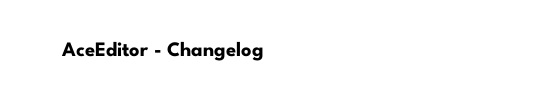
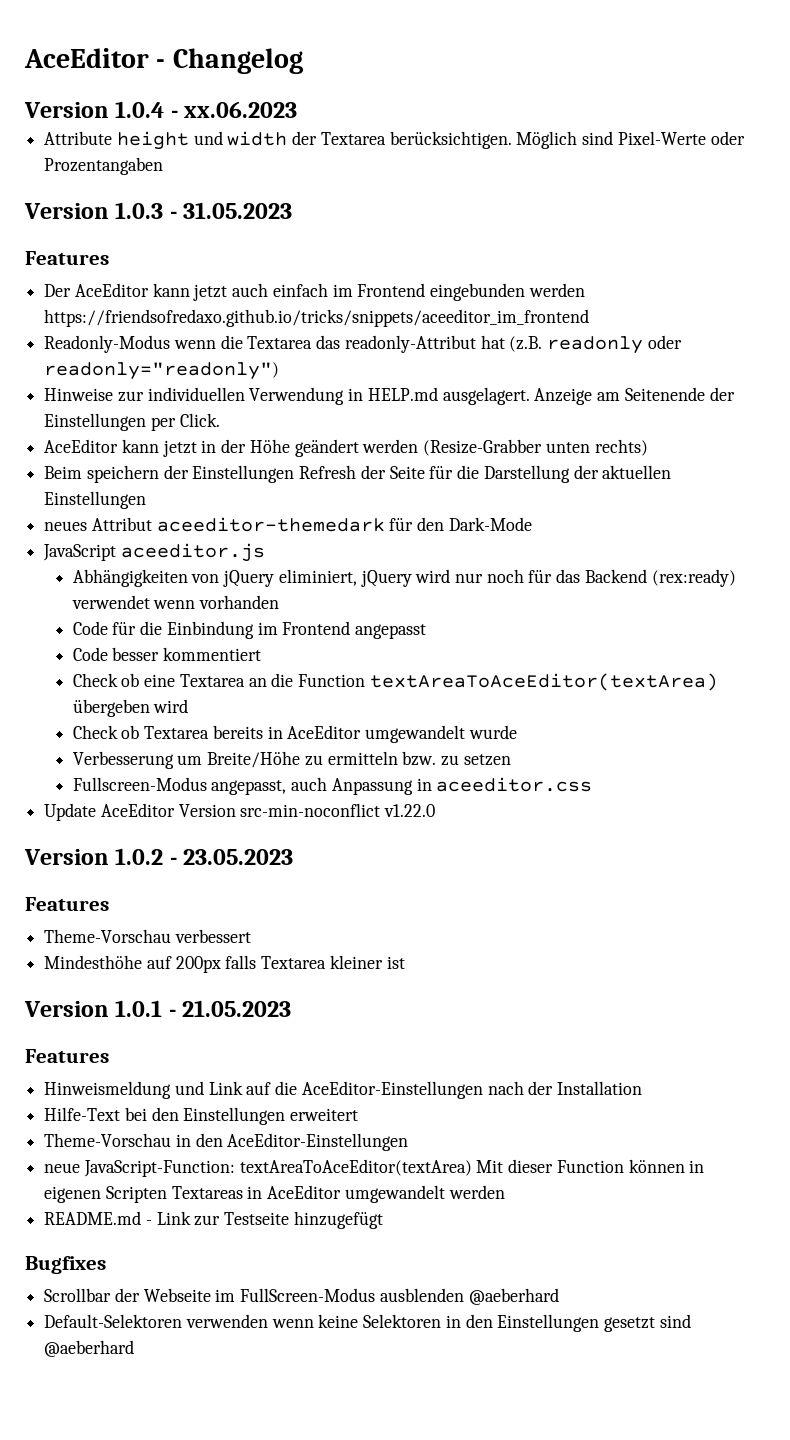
(265, 51) none -> [24,101,298,118] [44,131,745,150] [44,157,164,175] [24,202,293,219] [25,251,109,265] [44,283,585,301] [44,309,590,327] [44,335,682,354] [44,362,280,380] [44,387,735,405] [44,413,220,431] [44,439,648,457] [44,465,672,483] [44,491,147,509] [44,517,532,532] [43,543,265,562] [72,569,736,587] [71,595,280,609] [72,621,426,639] [72,647,262,661] [72,673,718,691] [72,699,189,717] [72,725,517,743] [72,751,511,769] [72,777,593,795] [44,803,436,821] [24,848,294,865] [25,897,109,911] [44,929,251,943] [44,955,405,973] [24,1000,292,1017] [25,1049,109,1063] [44,1081,643,1099] [44,1107,359,1125] [44,1133,409,1151] [44,1159,705,1177] [44,1185,505,1203] [44,1211,383,1229] [25,1256,106,1274] [44,1288,559,1305] [44,1314,691,1332] [44,1340,135,1357] // Version 1.0.4 - xx.06.2023 // Attribute height und width der Textarea berücksichtigen. Möglich sind Pixel-Werte oder Prozentangaben // Version 1.0.3 - 31.05.2023 // Features // Der AceEditor kann jetzt auch einfach im Frontend eingebunden werden https://friendsofredaxo.github.io/tricks/snippets/aceeditor_im_frontend // Readonly-Modus wenn die Textarea das readonly-Attribut hat (z.B. readonly oder readonly="readonly") // Hinweise zur individuellen Verwendung in HELP.md ausgelagert. Anzeige am Seitenende der Einstellungen per Click. // AceEditor kann jetzt in der Höhe geändert werden (Resize-Grabber unten rechts) // Beim speichern der Einstellungen Refresh der Seite für die Darstellung der aktuellen Einstellungen // neues Attribut aceeditor-themedark für den Dark-Mode // JavaScript aceeditor.js // Abhängigkeiten von jQuery eliminiert, jQuery wird nur noch für das Backend (rex:ready) verwendet wenn vorhanden // Code für die Einbindung im Frontend angepasst // Code besser kommentiert // Check ob eine Textarea an die Function textAreaToAceEditor(textArea) übergeben wird // Check ob Textarea bereits in AceEditor umgewandelt wurde // Verbesserung um Breite/Höhe zu ermitteln bzw. zu setzen // Fullscreen-Modus angepasst, auch Anpassung in aceeditor.css // Update AceEditor Version src-min-noconflict v1.22.0 // Version 1.0.2 - 23.05.2023 // Features // Theme-Vorschau verbessert // Mindesthöhe auf 200px falls Textarea kleiner ist // Version 1.0.1 - 21.05.2023 // Features // Hinweismeldung und Link auf die AceEditor-Einstellungen nach der Installation // Hilfe-Text bei den Einstellungen erweitert // Theme-Vorschau in den AceEditor-Einstellungen // neue JavaScript-Function: textAreaToAceEditor(textArea) Mit dieser Function können in eigenen Scripten Textareas in AceEditor umgewandelt werden // README.md - Link zur Testseite hinzugefügt // Bugfixes // Scrollbar der Webseite im FullScreen-Modus ausblenden @aeberhard // Default-Selektoren verwenden wenn keine Selektoren in den Einstellungen gesetzt sind @aeberhard

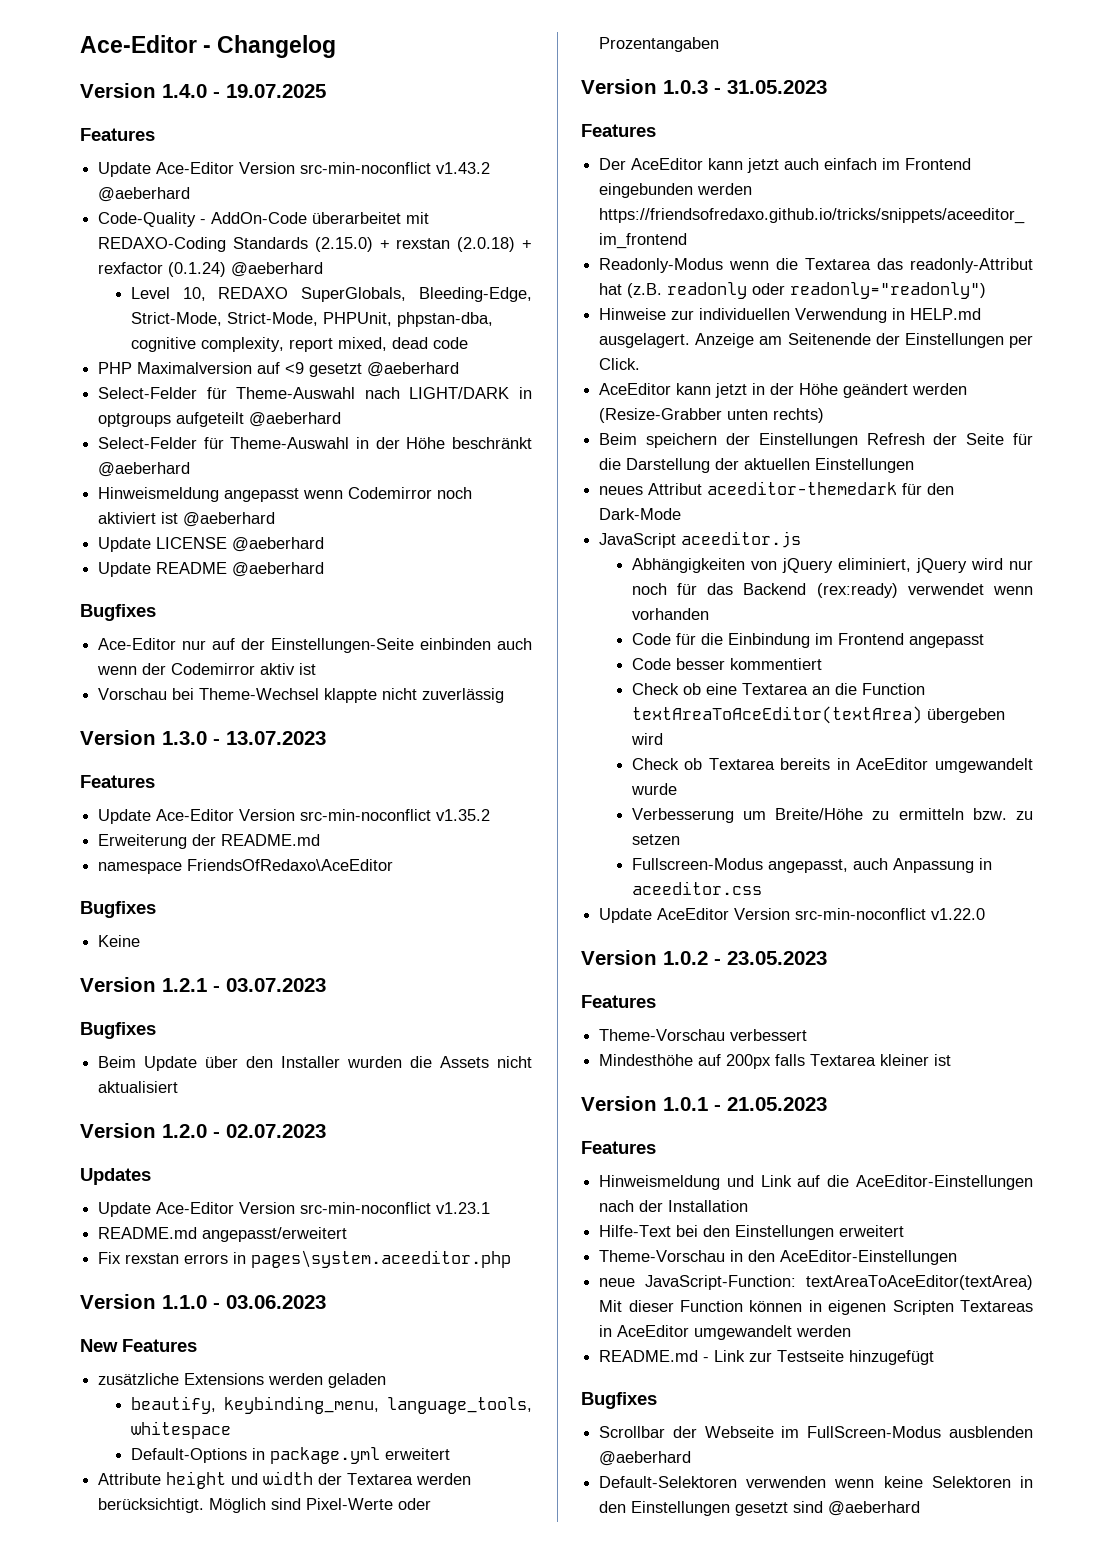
[24,48,149,68] AceEditor -> [80,35,197,53] Ace-Editor
[115,101,298,118] 1.0.4 - xx.06.2023 -> [162,84,326,98] [80,128,155,141] [98,162,491,177] [98,187,191,202] [98,212,430,227] [98,237,532,252] [98,262,324,277] [130,287,532,302] [130,312,493,327] [130,337,468,352] [98,362,460,377] [98,387,532,399] [98,412,342,427] [98,437,532,449] [98,462,191,477] [98,487,473,502] [98,512,276,527] [98,537,325,552] [98,562,325,577] [80,604,156,621] [98,638,532,653] [97,663,317,675] [98,688,505,703] [80,730,326,745] [80,775,155,788] [98,809,491,824] [98,834,321,849] [98,859,394,874] [80,901,156,918] [98,935,141,947] [80,977,326,992] [80,1022,156,1039] [98,1056,532,1071] [98,1081,179,1093] [80,1123,326,1138] [80,1168,151,1185] [98,1202,491,1217] [98,1227,348,1242] [98,1250,512,1268] [80,1294,326,1309] [80,1339,197,1352] [98,1373,387,1388] [130,1396,532,1414] [130,1421,231,1439] [130,1447,450,1464] 1.4.0 - 19.07.2025 // Features // Update Ace-Editor Version src-min-noconflict v1.43.2 @aeberhard // Code-Quality - AddOn-Code überarbeitet mit REDAXO-Coding Standards (2.15.0) + rexstan (2.0.18) + rexfactor (0.1.24) @aeberhard // Level 10, REDAXO SuperGlobals, Bleeding-Edge, Strict-Mode, Strict-Mode, PHPUnit, phpstan-dba, cognitive complexity, report mixed, dead code // PHP Maximalversion auf <9 gesetzt @aeberhard // Select-Felder für Theme-Auswahl nach LIGHT/DARK in optgroups aufgeteilt @aeberhard // Select-Felder für Theme-Auswahl in der Höhe beschränkt @aeberhard // Hinweismeldung angepasst wenn Codemirror noch aktiviert ist @aeberhard // Update LICENSE @aeberhard // Update README @aeberhard // Bugfixes // Ace-Editor nur auf der Einstellungen-Seite einbinden auch wenn der Codemirror aktiv ist // Vorschau bei Theme-Wechsel klappte nicht zuverlässig // Version 1.3.0 - 13.07.2023 // Features // Update Ace-Editor Version src-min-noconflict v1.35.2 // Erweiterung der README.md // namespace FriendsOfRedaxo\AceEditor // Bugfixes // Keine // Version 1.2.1 - 03.07.2023 // Bugfixes // Beim Update über den Installer wurden die Assets nicht aktualisiert // Version 1.2.0 - 02.07.2023 // Updates // Update Ace-Editor Version src-min-noconflict v1.23.1 // README.md angepasst/erweitert // Fix rexstan errors in pages\system.aceeditor.php // Version 1.1.0 - 03.06.2023 // New Features // zusätzliche Extensions werden geladen // beautify, keybinding_menu, language_tools, whitespace // Default-Options in package.yml erweitert
[389,131,512,149] berücksichtigen. -> [416,1473,472,1485] [98,1498,205,1513] werden berücksichtigt.

